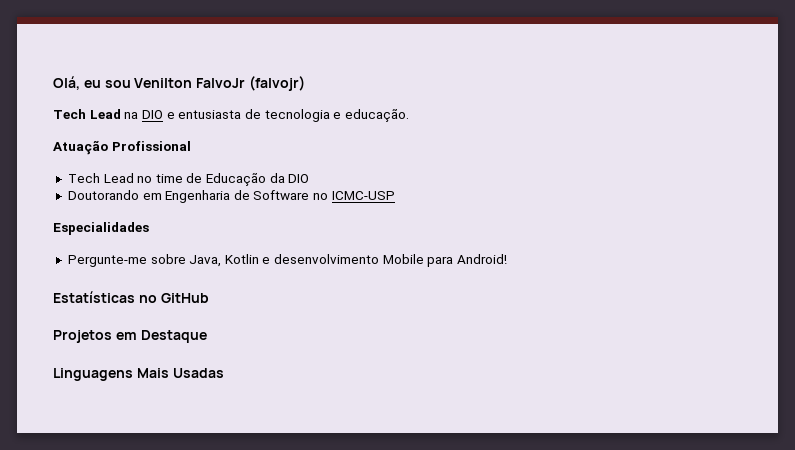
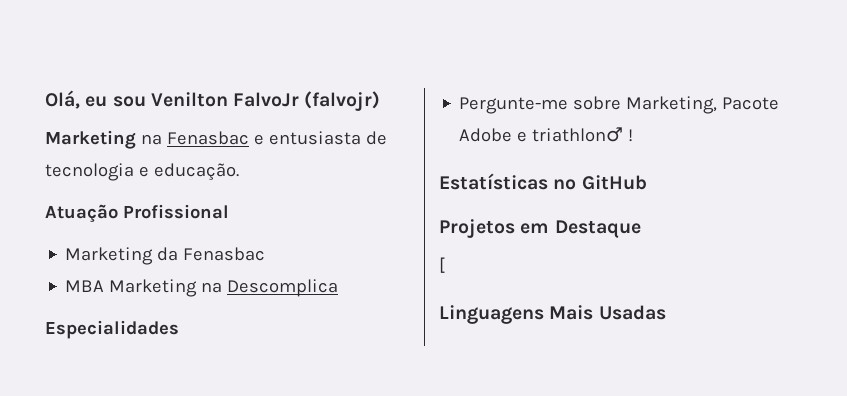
[53,109,163,119] Tech Lead na DIO -> [45,130,249,149] Marketing na Fenasbac
[67,173,310,186] [67,190,395,203] [53,222,149,235] [67,254,508,267] Tech Lead no time de Educação da DIO // Doutorando em Engenharia de Software no ICMC-USP // Especialidades // Pergunte-me sobre Java, Kotlin e desenvolvimento Mobile para Android! -> [65,247,266,265] [65,279,339,297] [45,320,179,339] [459,96,780,114] [459,127,634,142] Marketing da Fenasbac // MBA Marketing na Descomplica // Especialidades // Pergunte-me sobre Marketing, Pacote Adobe e triathlon♂ !
(207, 336) none -> [439,257,445,273] // [

